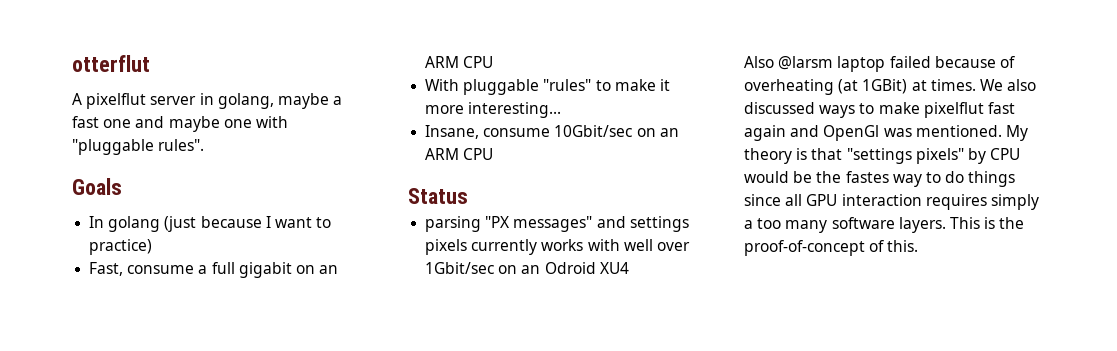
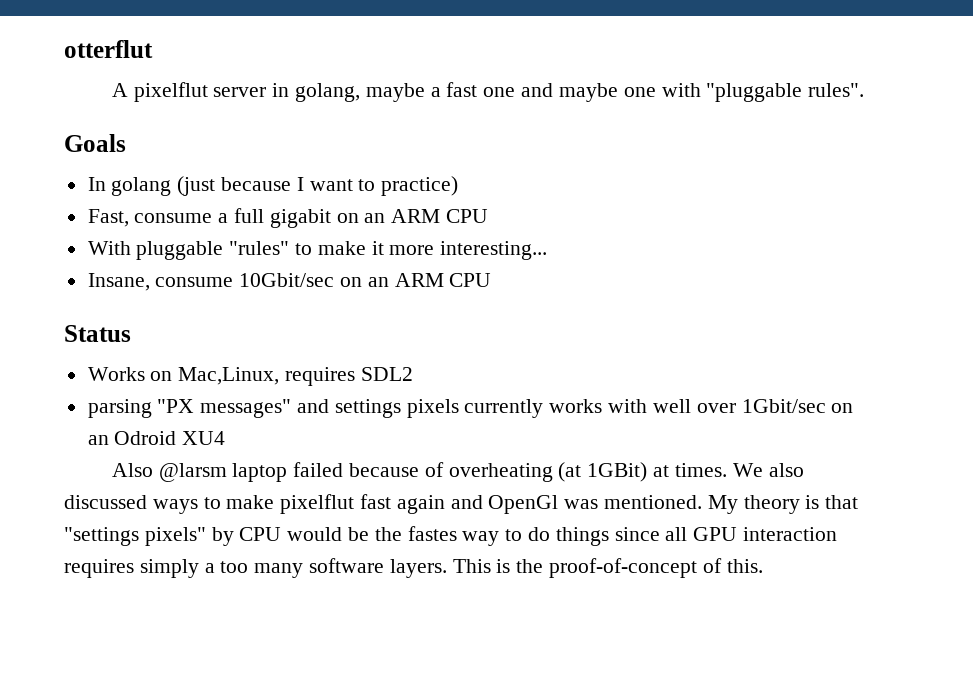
(468, 196) none -> [87,367,413,386] // Works on Mac,Linux, requires SDL2

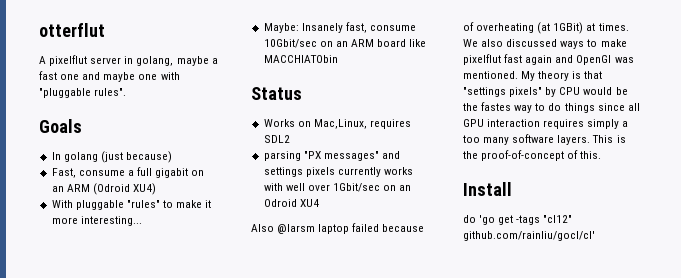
[221,176,459,196] because I want to practice) -> [125,151,172,163] because)
[446,209,489,223] CPU -> [92,183,156,195] (Odroid XU4)
[87,273,150,291] Insane, -> [263,22,367,33] Maybe: Insanely fast,
[449,273,492,287] CPU -> [377,39,427,47] [263,55,338,63] board like MACCHIATObin
(763, 566) none -> [463,182,512,196] [463,215,573,225] [463,231,595,241] // Install // do 'go get -tags "cl12" github.com/rainliu/gocl/cl'

